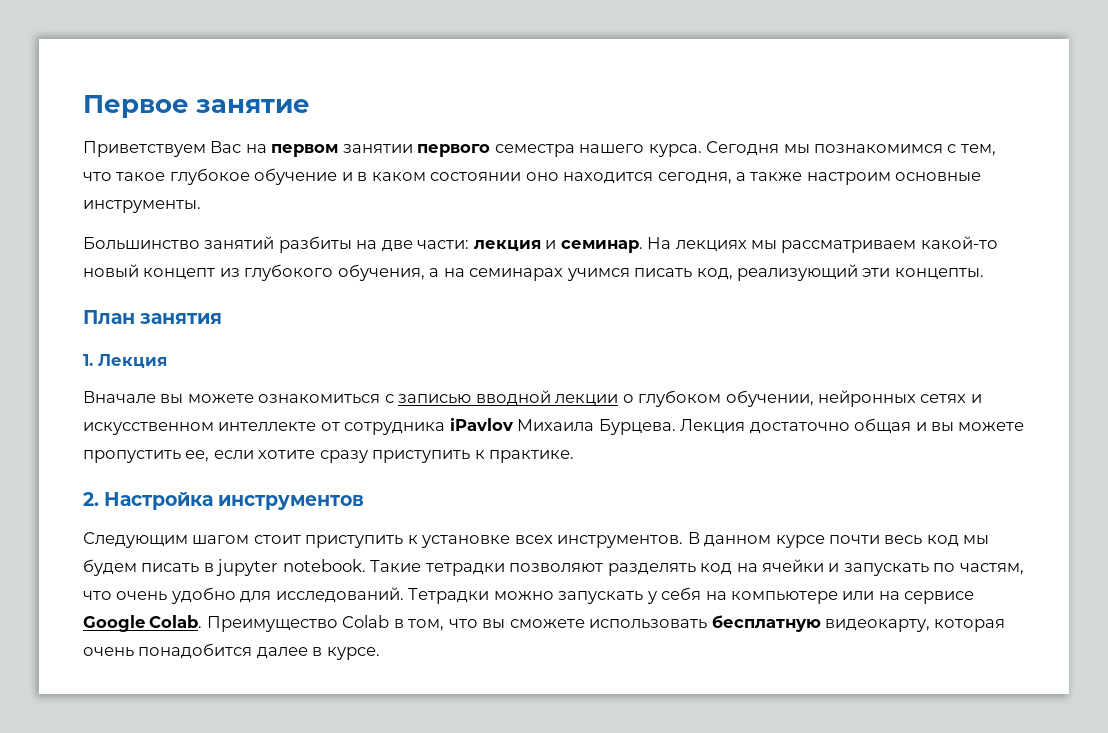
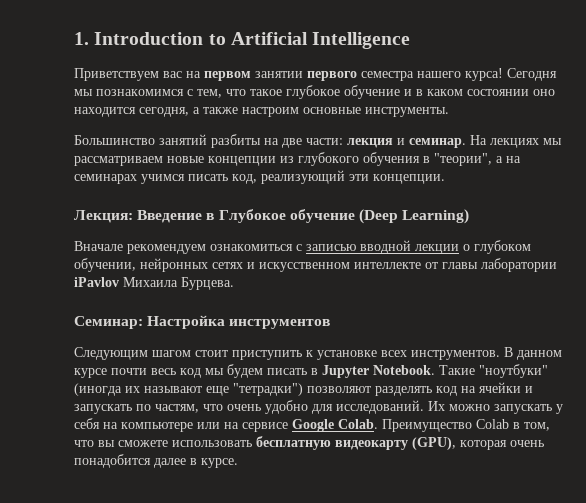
[83,95,311,118] Первое занятие -> [74,32,411,49] 1. Introduction to Artificial Intelligence
[210,141,242,153] Вас -> [163,71,182,78] вас
[648,144,702,157] курса. -> [465,68,503,81] курса!
[920,236,998,249] [83,264,425,281] какой-то новый концепт из глубокого обучения, -> [167,152,492,166] новые концепции из глубокого обучения в "теории",
[894,268,984,280] [83,310,223,324] [83,354,167,368] концепты. // План занятия // 1. Лекция -> [373,174,445,184] [74,209,470,224] концепции. // Лекция: Введение в Глубокое обучение (Deep Learning)
[160,394,254,404] вы можете -> [127,244,206,254] рекомендуем
[344,422,446,435] сотрудника -> [442,258,557,272] главы лаборатории
[680,418,1025,434] [83,450,575,463] [83,492,99,506] Лекция достаточно общая и вы можете пропустить ее, если хотите сразу приступить к практике. // 2. -> [74,316,143,329] // Семинар:
[216,559,505,576] jupyter notebook. Такие тетрадки -> [322,364,548,378] [74,383,303,396] Jupyter Notebook. Такие "ноутбуки" (иногда их называют еще "тетрадки")
[408,588,490,604] Тетрадки -> [428,401,445,411] Их
[825,619,931,632] видеокарту, -> [335,437,456,450] видеокарту (GPU),

